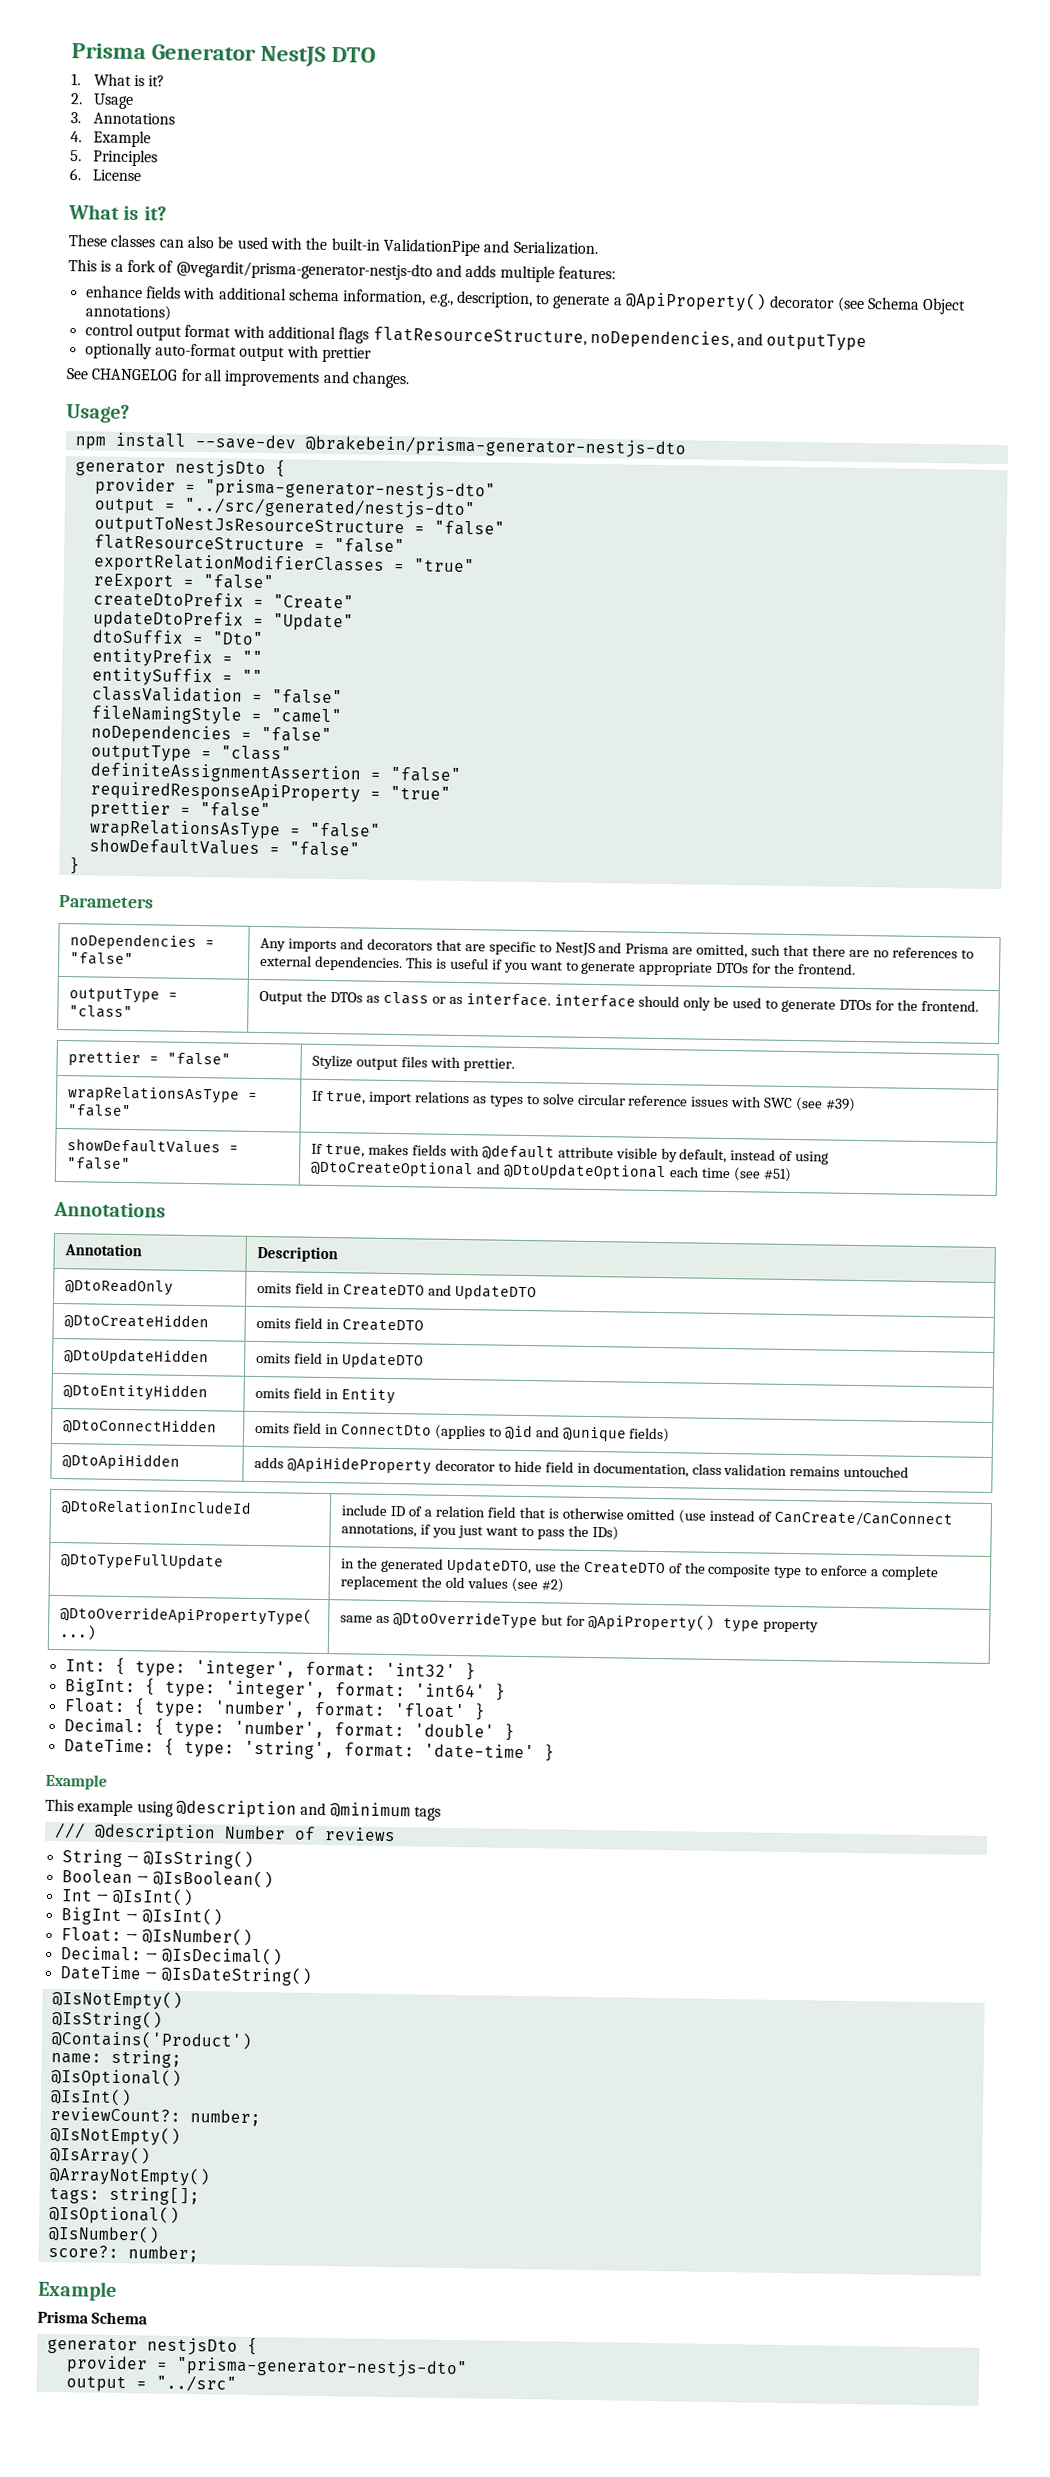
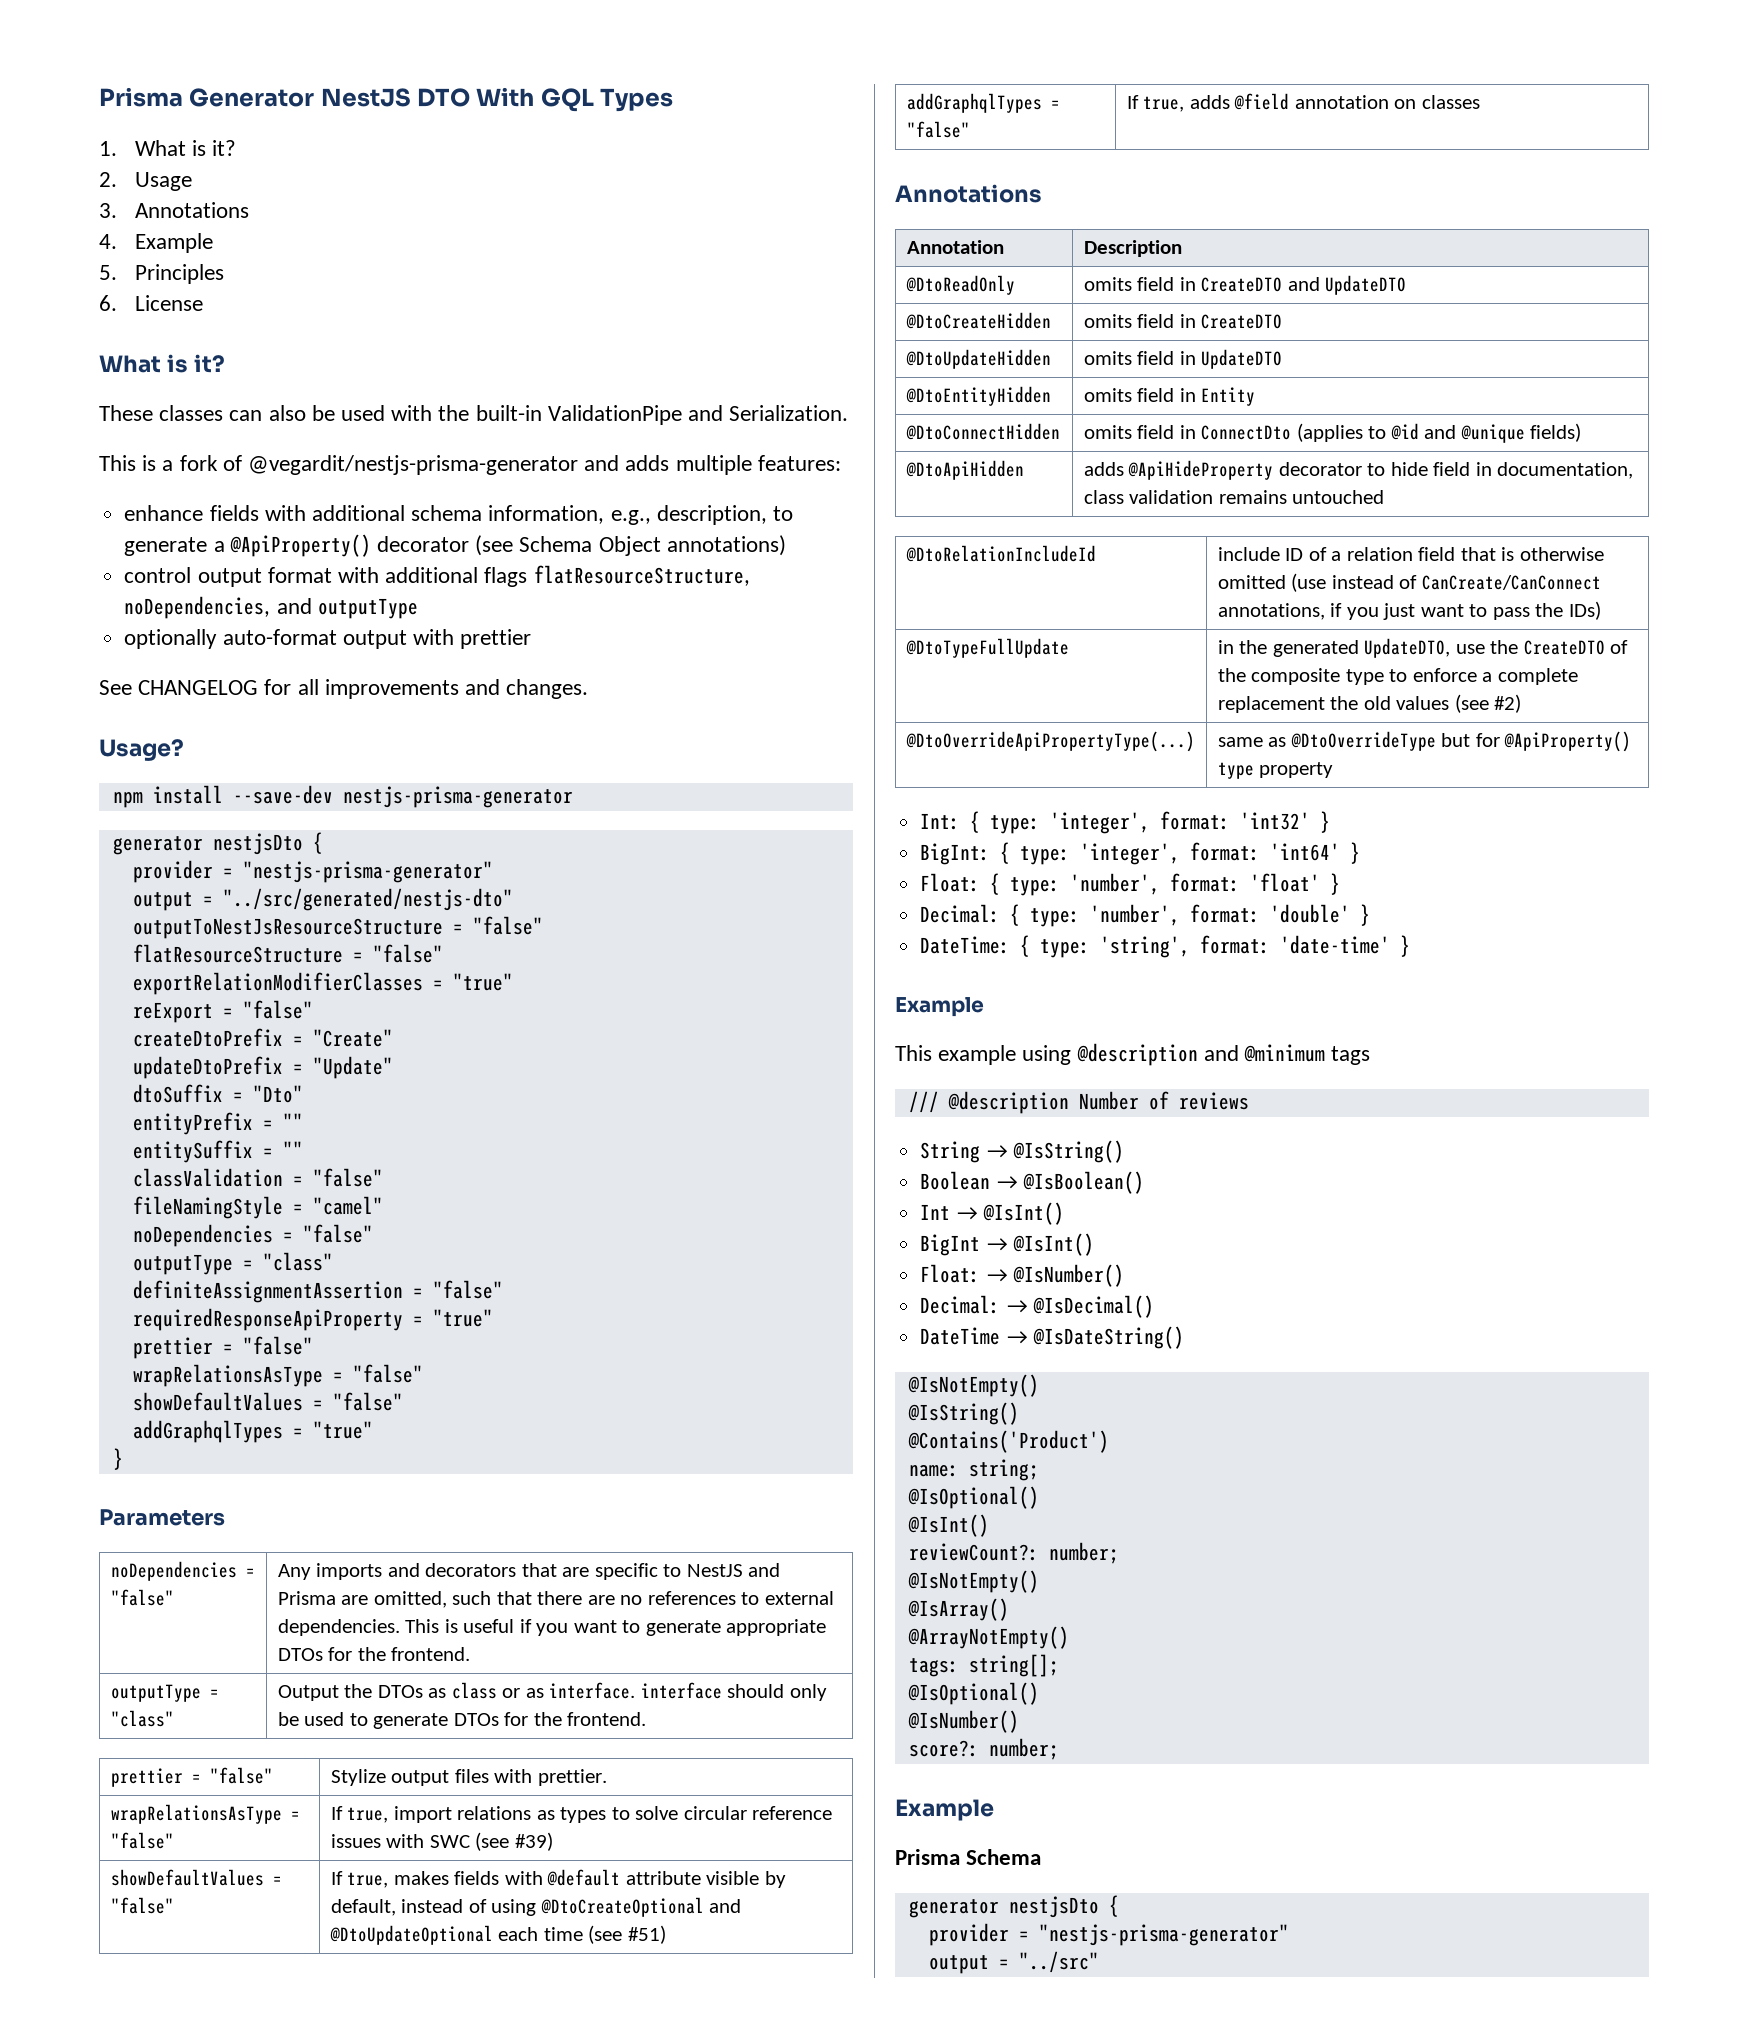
(377, 54) none -> [476,87,674,112] With GQL Types
[175,260,433,281] @vegardit/prisma-generator-nestjs-dto -> [248,455,579,475] @vegardit/nestjs-prisma-generator
[304,435,686,459] [74,459,286,479] [94,477,496,501] @brakebein/prisma-generator-nestjs-dto // generator nestjsDto { // provider = "prisma-generator-nestjs-dto" -> [342,786,573,808] [112,832,323,855] [132,860,493,883] nestjs-prisma-generator // generator nestjsDto { // provider = "nestjs-prisma-generator"
(360, 849) none -> [132,1420,373,1443] // addGraphqlTypes = "true"
(792, 1174) none -> [906,93,1060,113] [906,121,970,138] [1126,93,1480,112] // addGraphqlTypes = "false" | If true, adds @field annotation on classes
[175,2356,468,2379] "prisma-generator-nestjs-dto" -> [1038,1924,1289,1946] "nestjs-prisma-generator"

